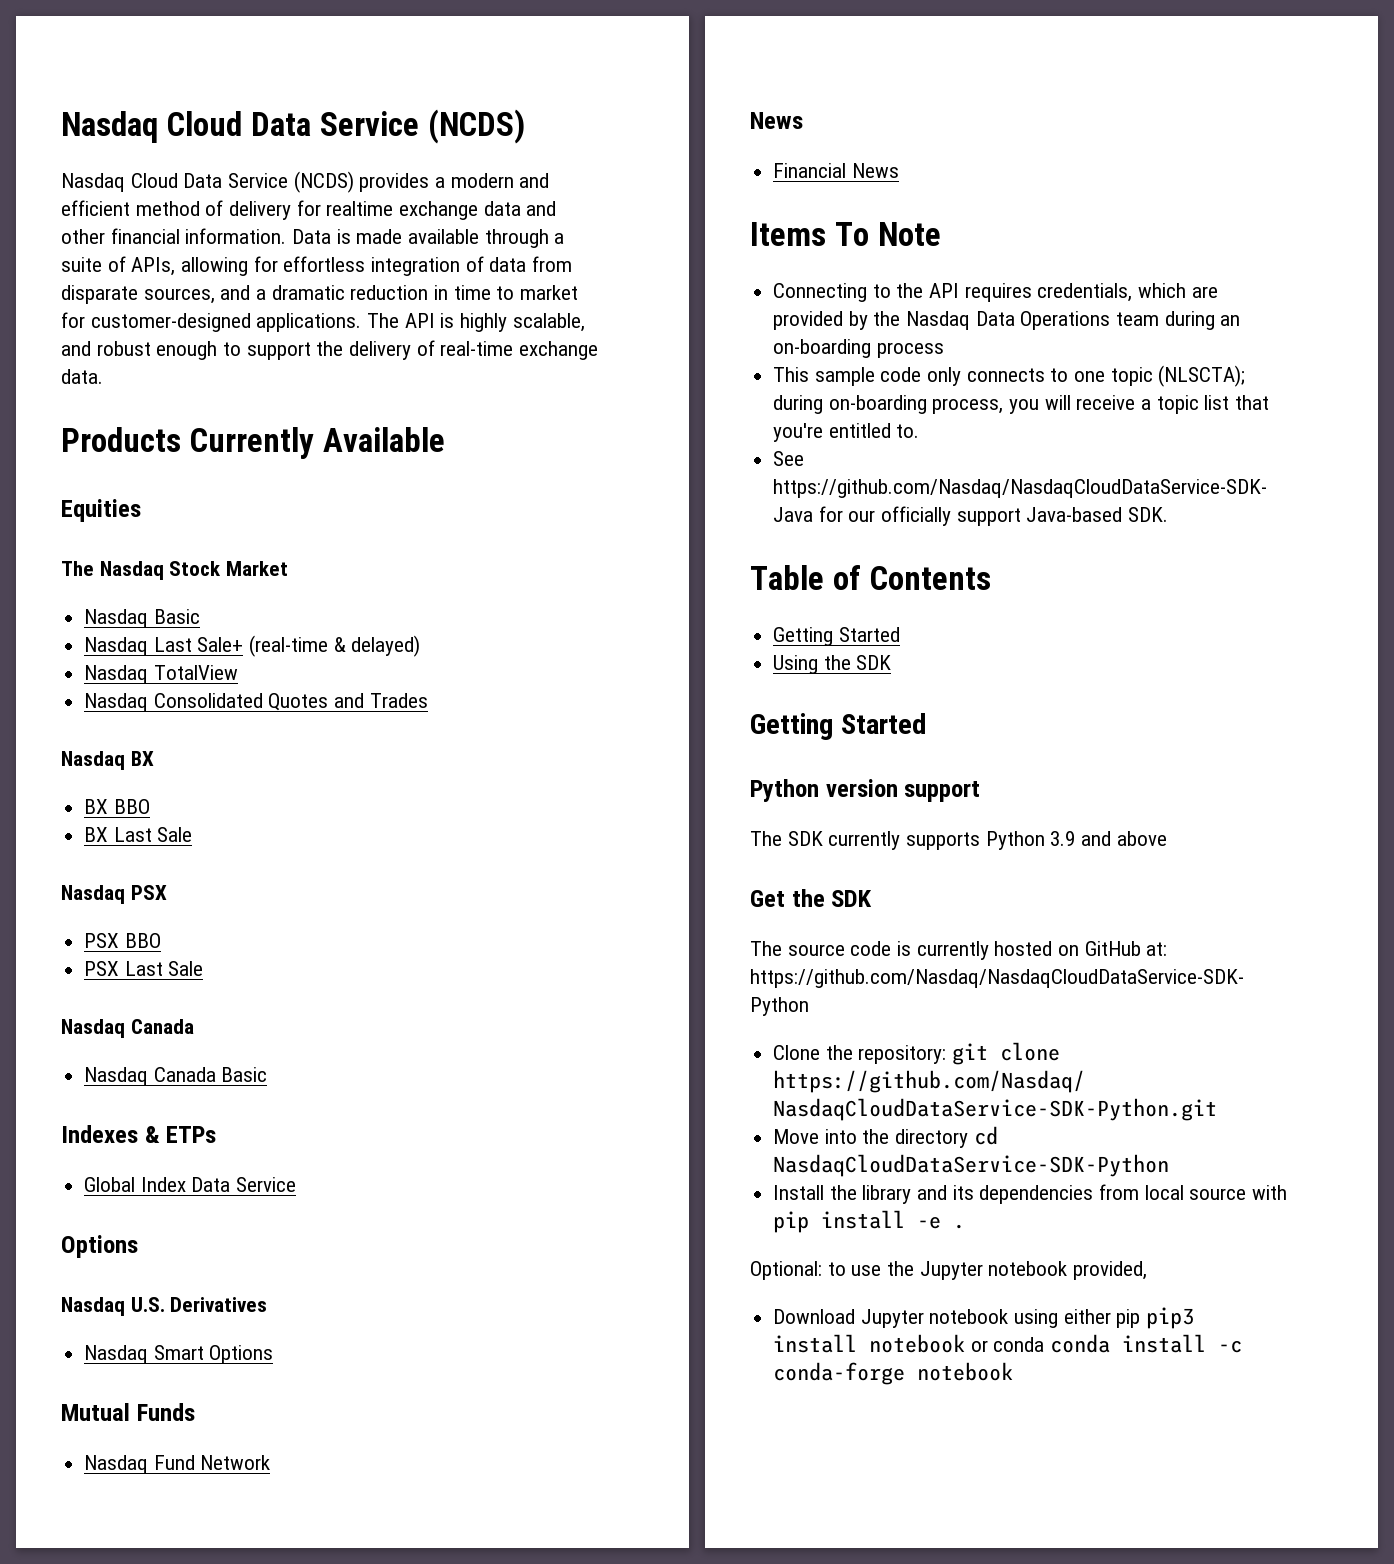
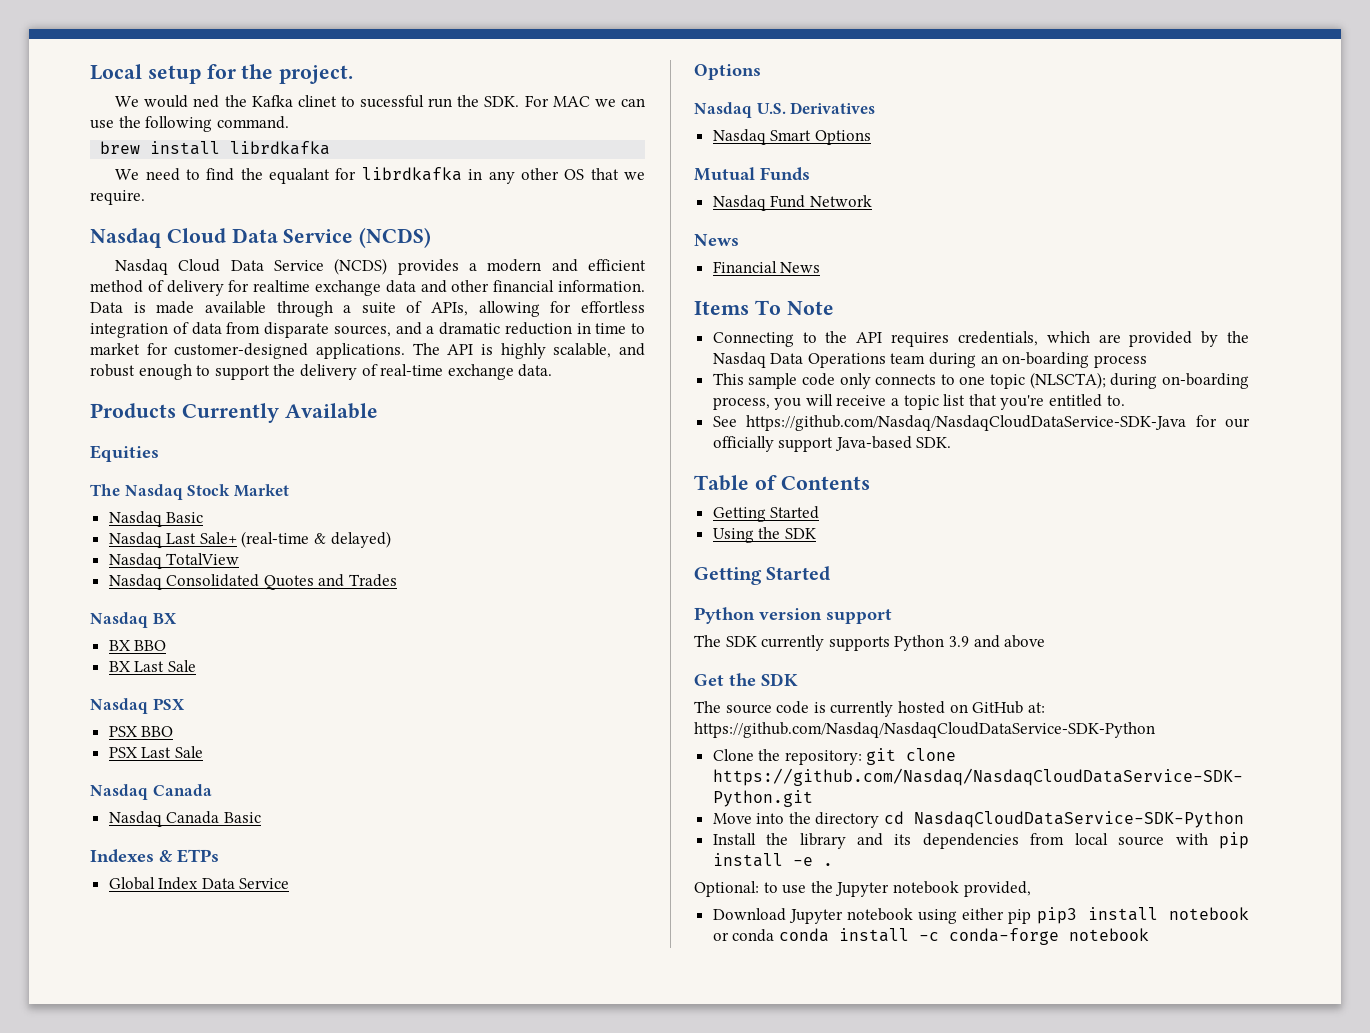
(61, 127) none -> [90,64,354,84] [115,95,645,108] [90,116,289,132] [100,141,331,155] [115,167,645,184] [90,190,145,205] Local setup for the project. // We would ned the Kafka clinet to sucessful run the SDK. For MAC we can use the following command. // brew install librdkafka // We need to find the equalant for librdkafka in any other OS that we require. //

